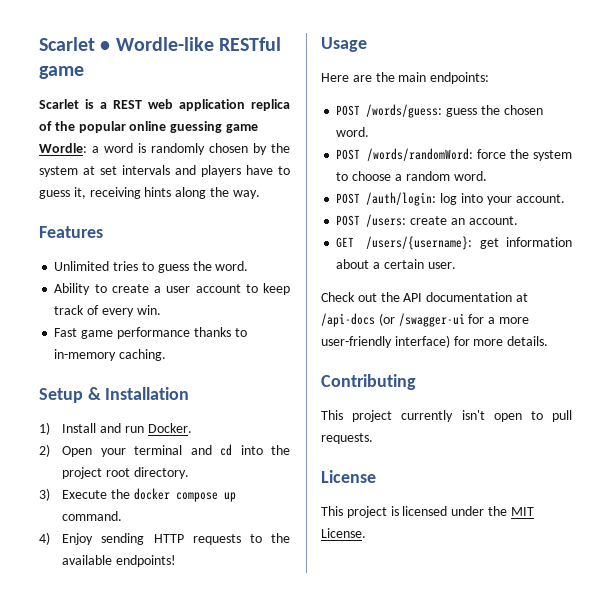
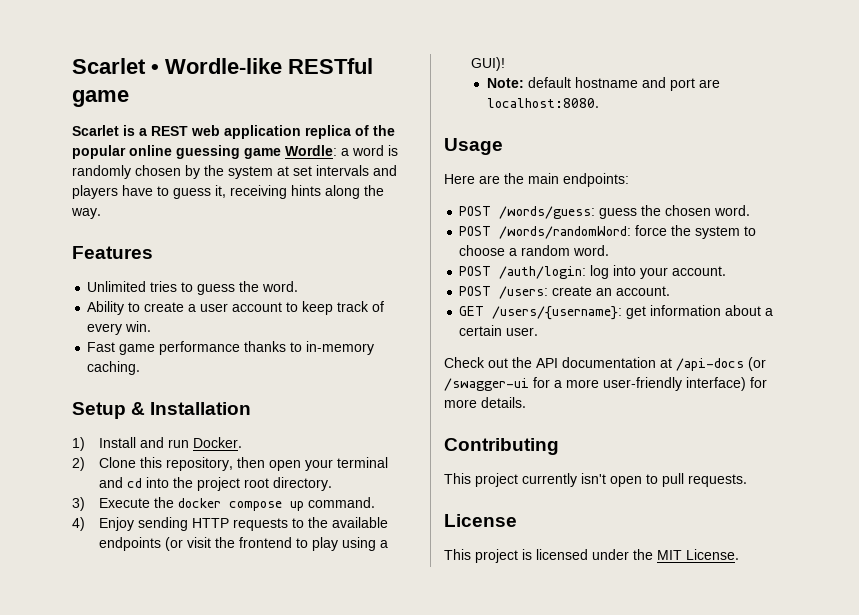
[62,446,93,457] Open -> [99,457,302,471] Clone this repository, then open
[116,555,177,567] endpoints! -> [99,537,389,551] [471,57,506,71] [486,77,720,91] [486,98,599,108] endpoints (or visit the frontend to play using a GUI)! // Note: default hostname and port are localhost:8080.

